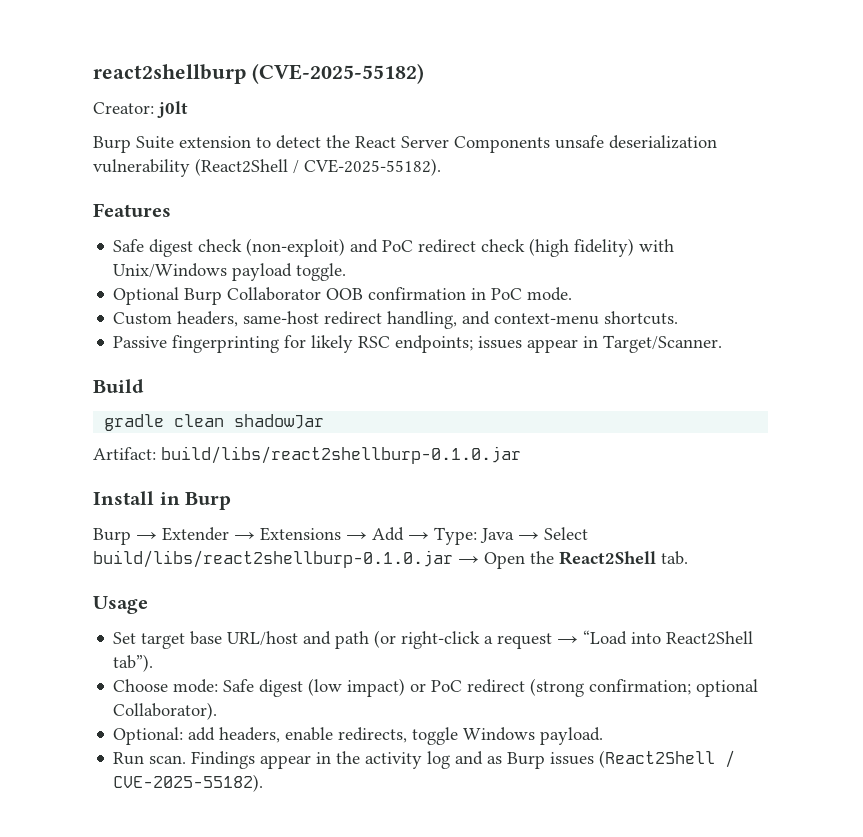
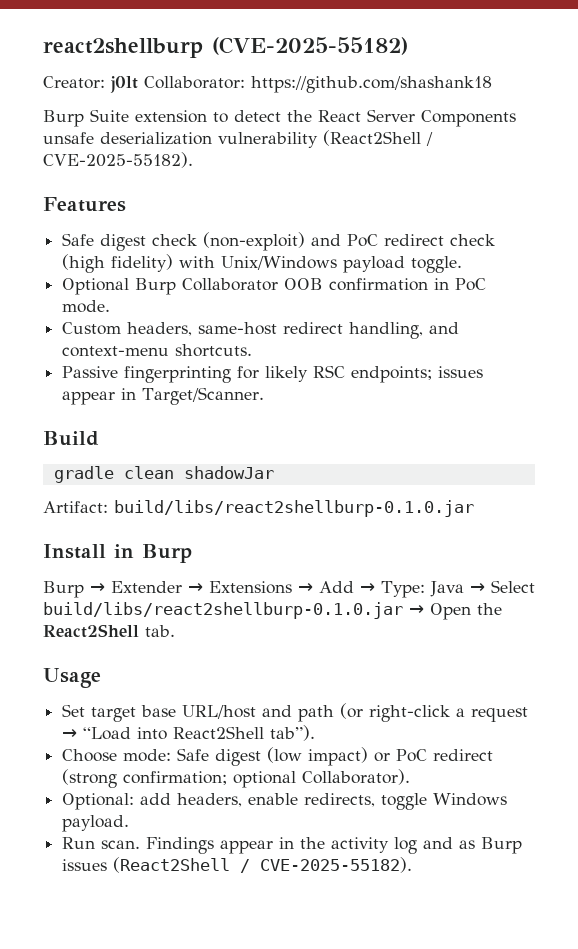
(188, 109) none -> [144,76,492,93] Collaborator: https://github.com/shashank18

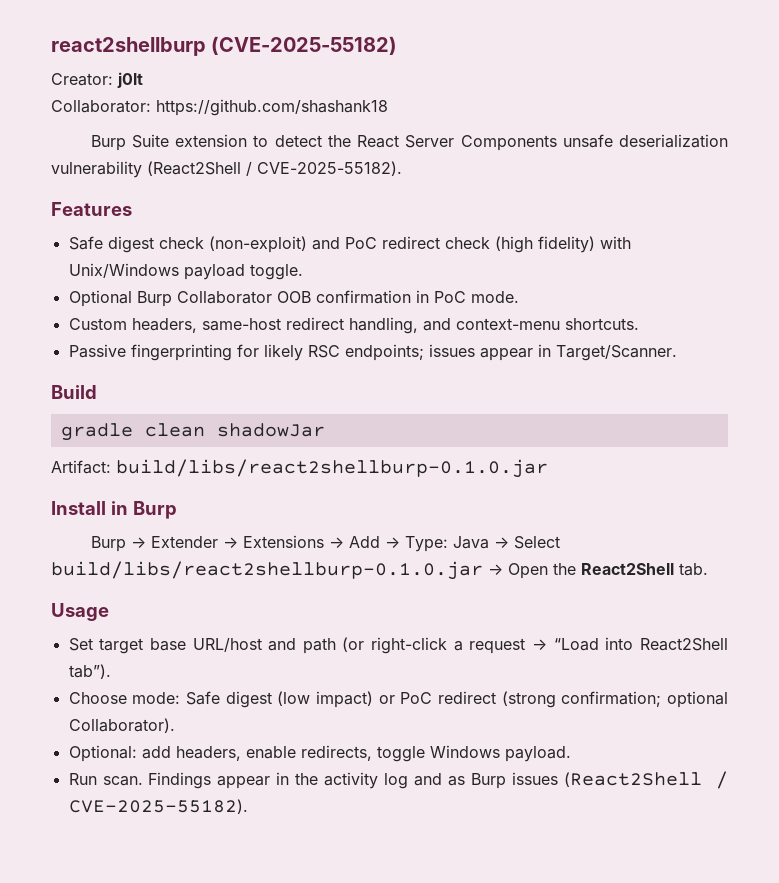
(138, 84) none -> (143, 80) //

